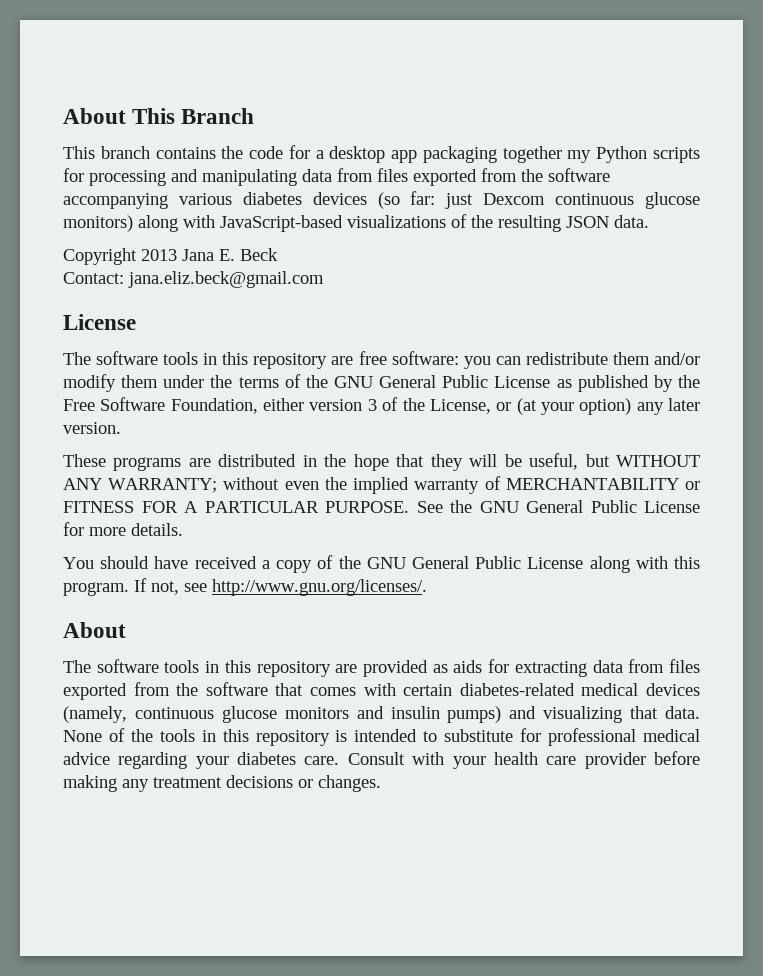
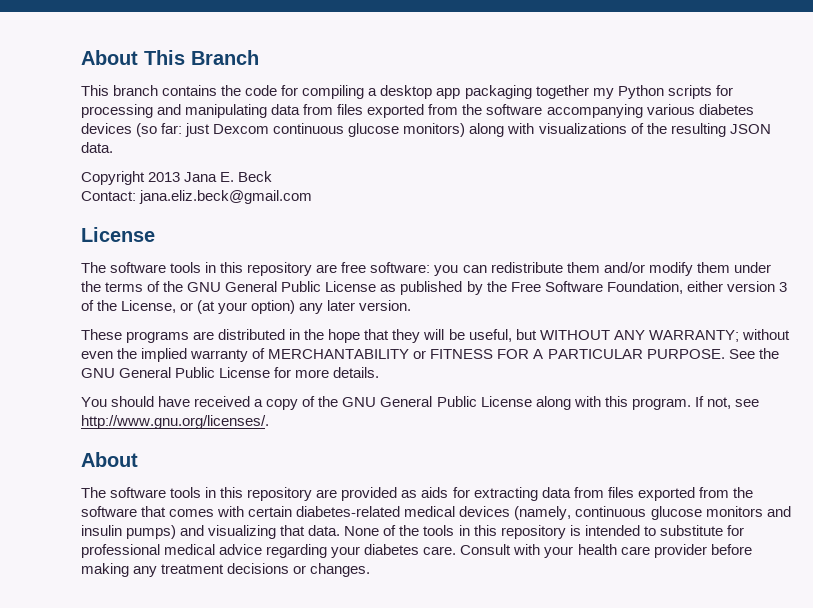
(310, 152) none -> [302,85,365,99] compiling
[220,215,343,232] JavaScript-based -> (535, 128) none

